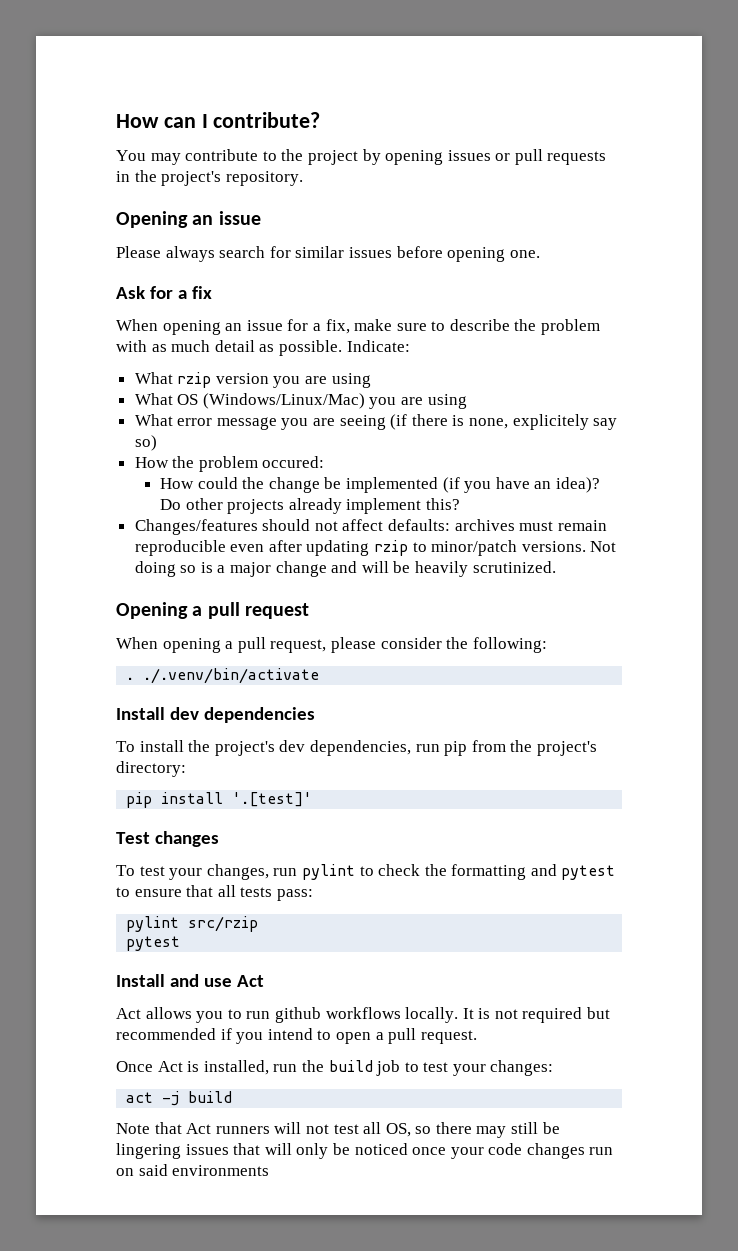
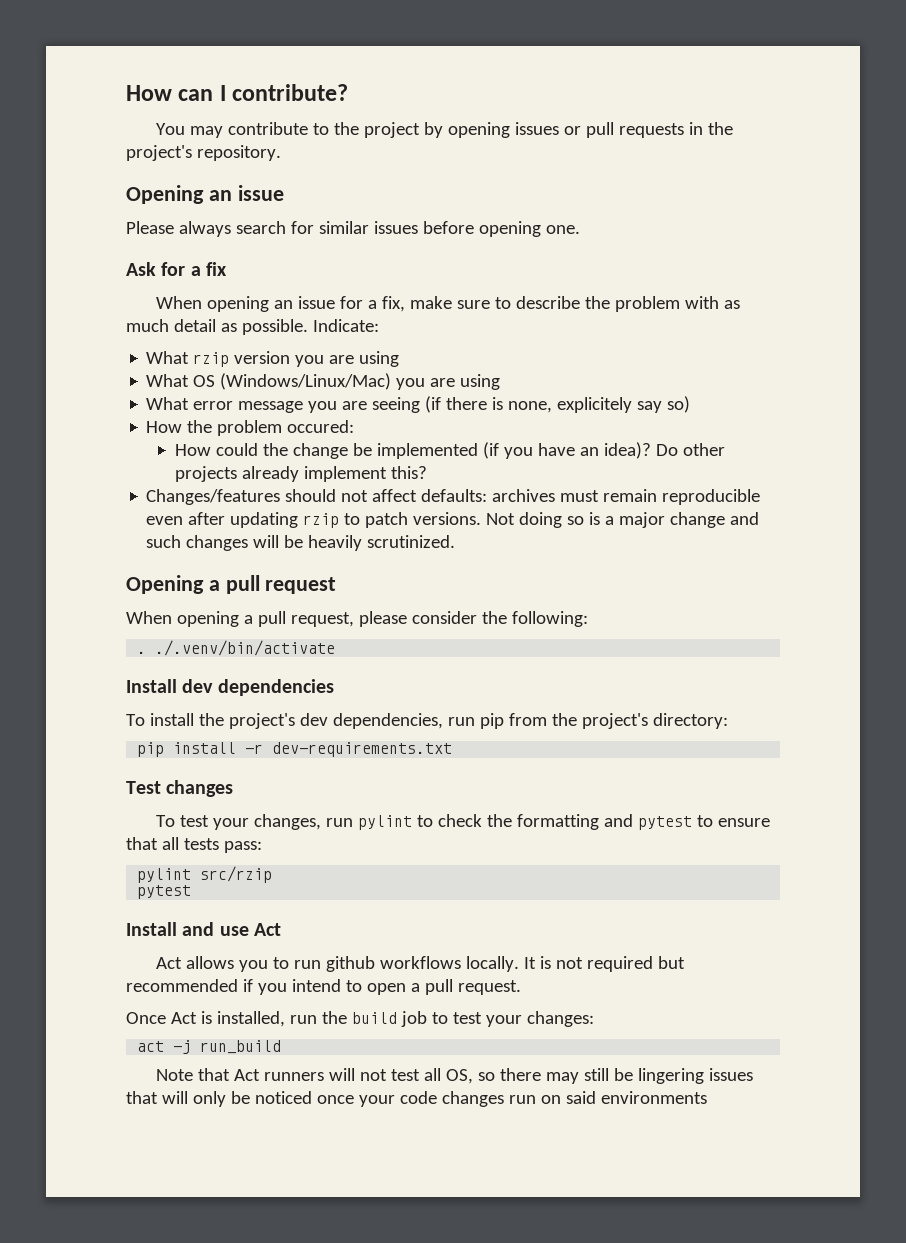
[431,540,518,556] minor/patch -> [365,512,409,528] patch
(358, 567) none -> [146,535,249,551] such changes
[232,792,313,807] '.[test]' -> [245,742,453,757] -r dev-requirements.txt
[188,1091,233,1103] build -> [200,1040,282,1054] run_build

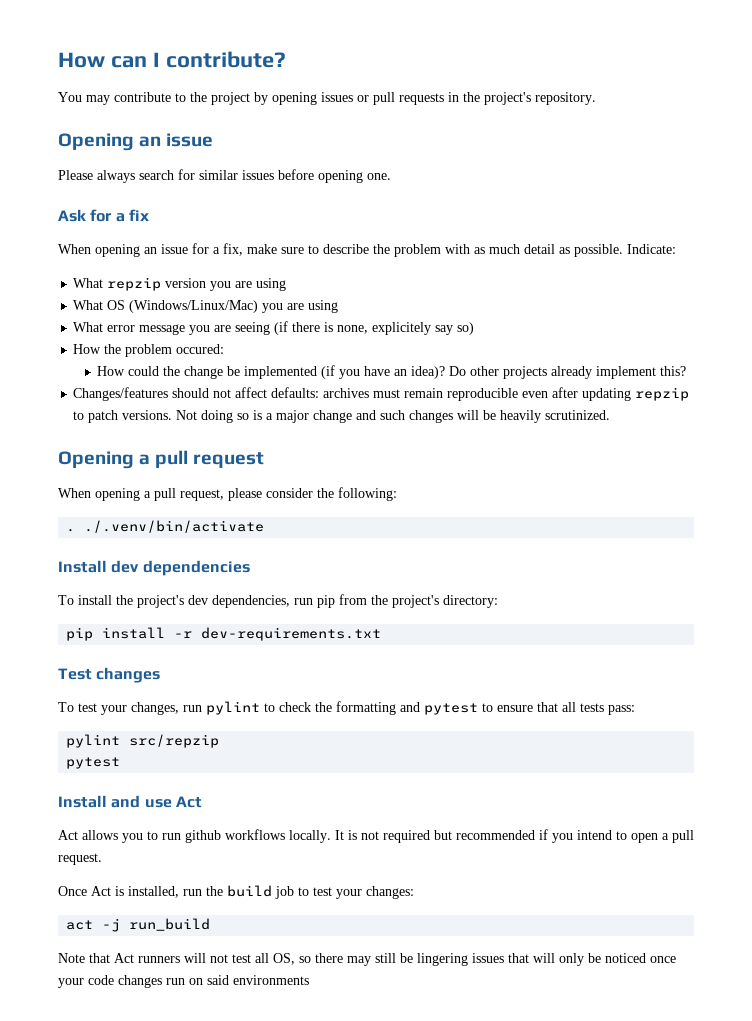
[193,352,230,367] rzip -> [107,277,162,291] repzip
[303,513,340,528] rzip -> [635,387,690,401] repzip
[200,866,273,883] src/rzip -> [129,734,220,748] src/repzip

